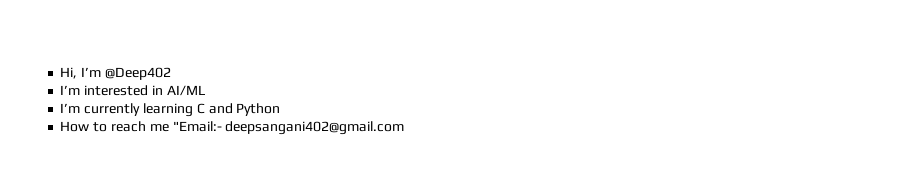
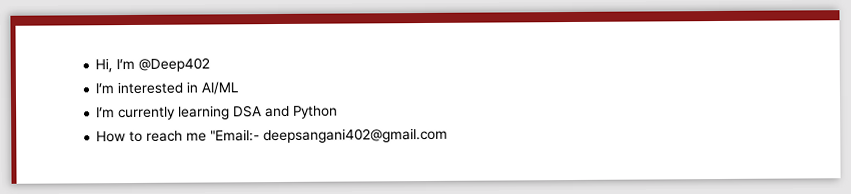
[196,103,205,114] C -> [233,105,263,118] DSA

